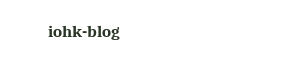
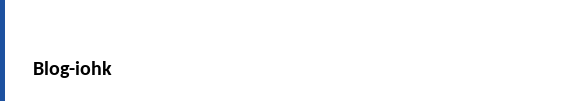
[48,25,120,40] iohk-blog -> [33,61,112,78] Blog-iohk

